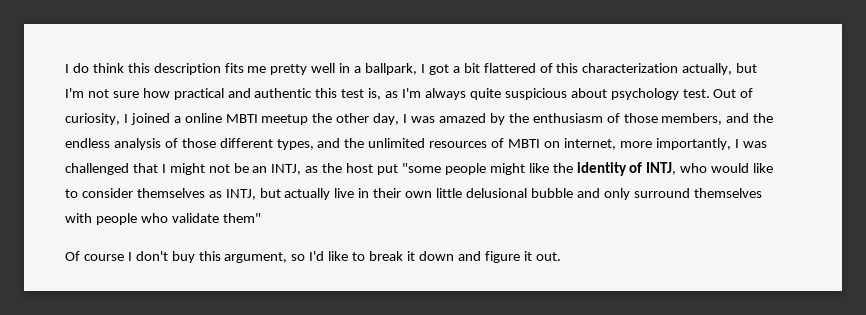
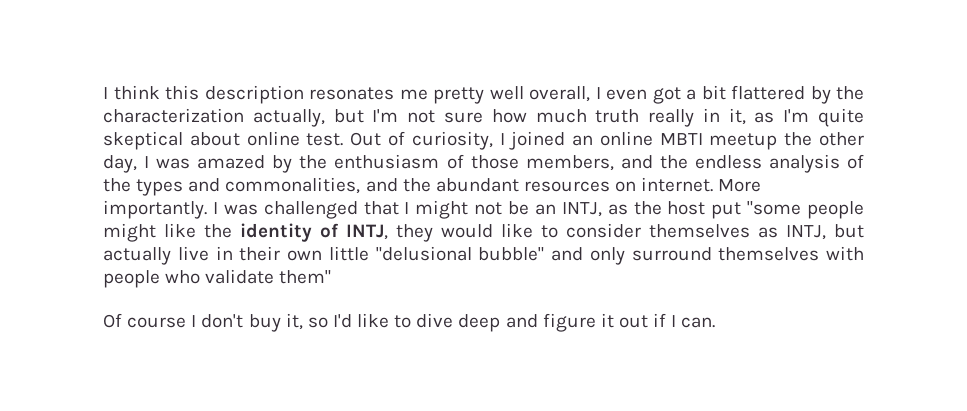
[65,63,89,73] I do -> [103,87,108,99] I
[224,63,244,73] fits -> [309,87,394,100] resonates
[339,63,425,75] in a ballpark, I -> [529,86,647,102] overall, I even
[539,63,579,73] of this -> [810,86,864,104] by the
[173,88,679,100] practical and authentic this test is, as I'm always quite suspicious about psychology -> [535,108,865,127] [103,131,300,150] much truth really in it, as I'm quite skeptical about online
[173,116,181,123] a -> [572,135,594,146] an
[181,138,731,150] those different types, and the unlimited resources of MBTI on internet, more importantly, -> [103,177,762,196] [103,200,207,219] the types and commonalities, and the abundant resources on internet. More importantly.
[680,163,708,173] who -> [396,224,433,242] they
[465,188,573,198] delusional bubble -> [375,246,545,261] "delusional bubble"
[198,251,288,263] this argument, -> [285,313,303,330] it,
[369,251,561,263] break it down and figure it out. -> [416,313,716,332] dive deep and figure it out if I can.

